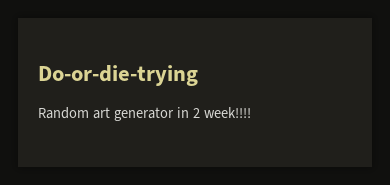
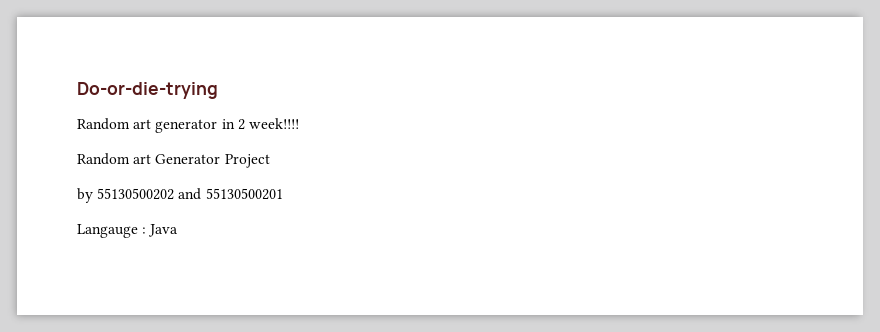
(251, 112) none -> [77,153,270,168] [77,188,283,203] [77,224,179,238] // Random art Generator Project // by 55130500202 and 55130500201 // Langauge : Java

